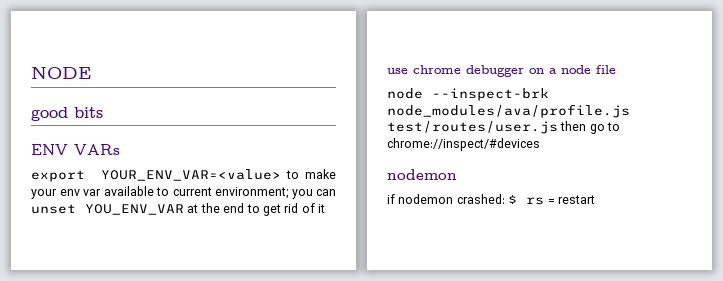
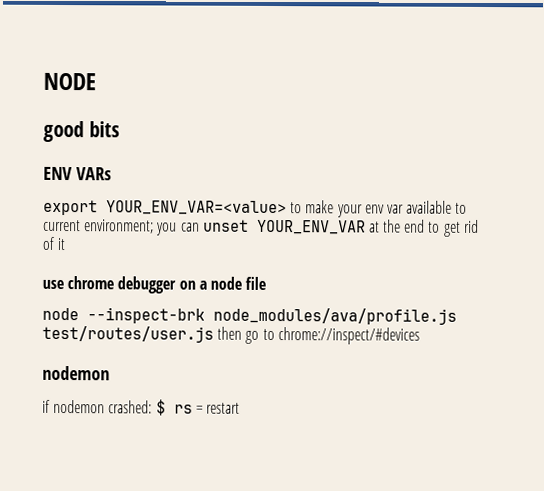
[85,204,184,215] YOU_ENV_VAR -> [256,219,366,235] YOUR_ENV_VAR

